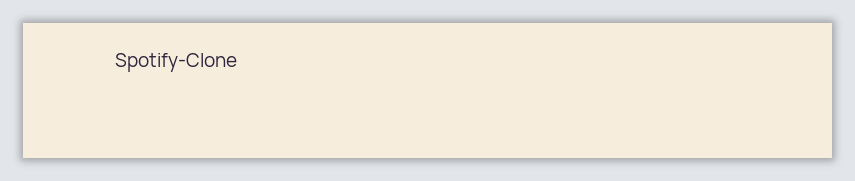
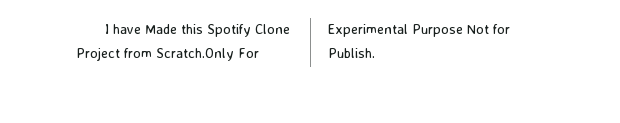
[115,53,237,72] Spotify-Clone -> [104,24,290,37] [76,47,259,61] [328,24,510,37] [328,48,375,58] I have Made this Spotify Clone Project from Scratch.Only For Experimental Purpose Not for Publish.

